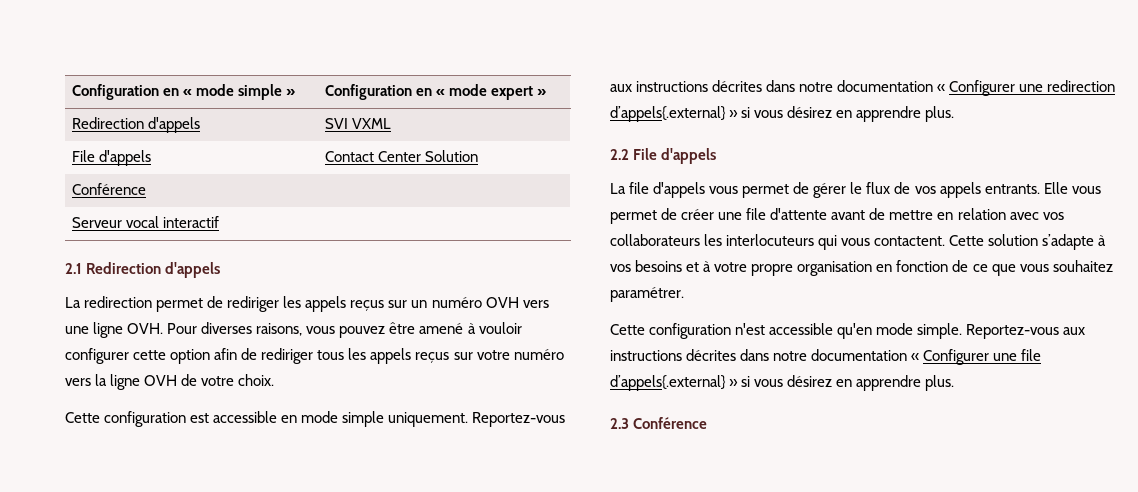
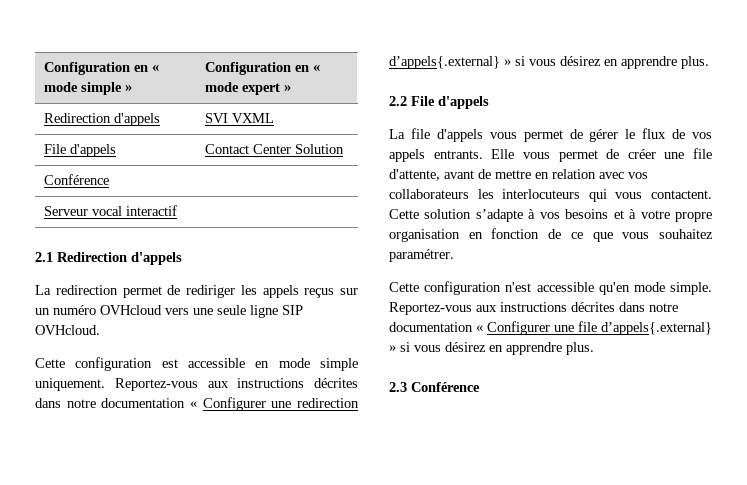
[485,297,519,308] OVH -> [100,305,162,315] OVHcloud
[93,322,522,338] [65,348,564,364] [65,374,275,390] ligne OVH. Pour diverses raisons, vous pouvez être amené à vouloir configurer cette option afin de rediriger tous les appels reçus sur votre numéro vers la ligne OVH de votre choix. -> [217,305,303,318] [35,325,100,335] seule ligne SIP OVHcloud.
[770,208,828,220] d'attente -> [389,169,440,181] d'attente,

